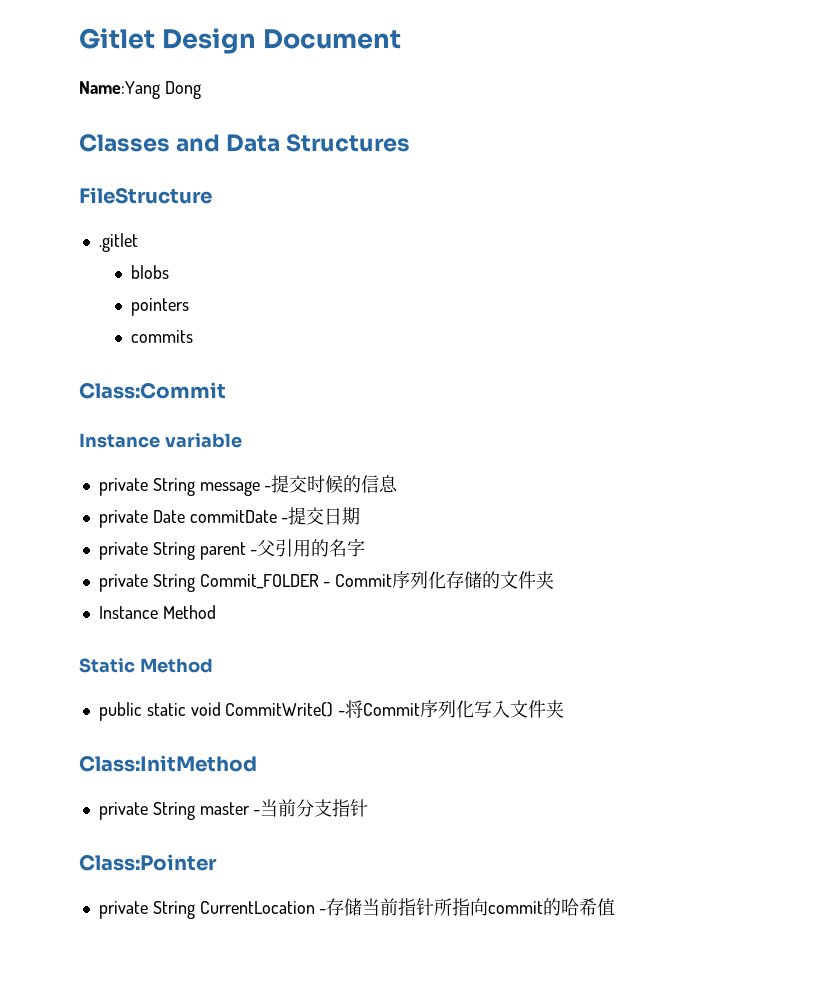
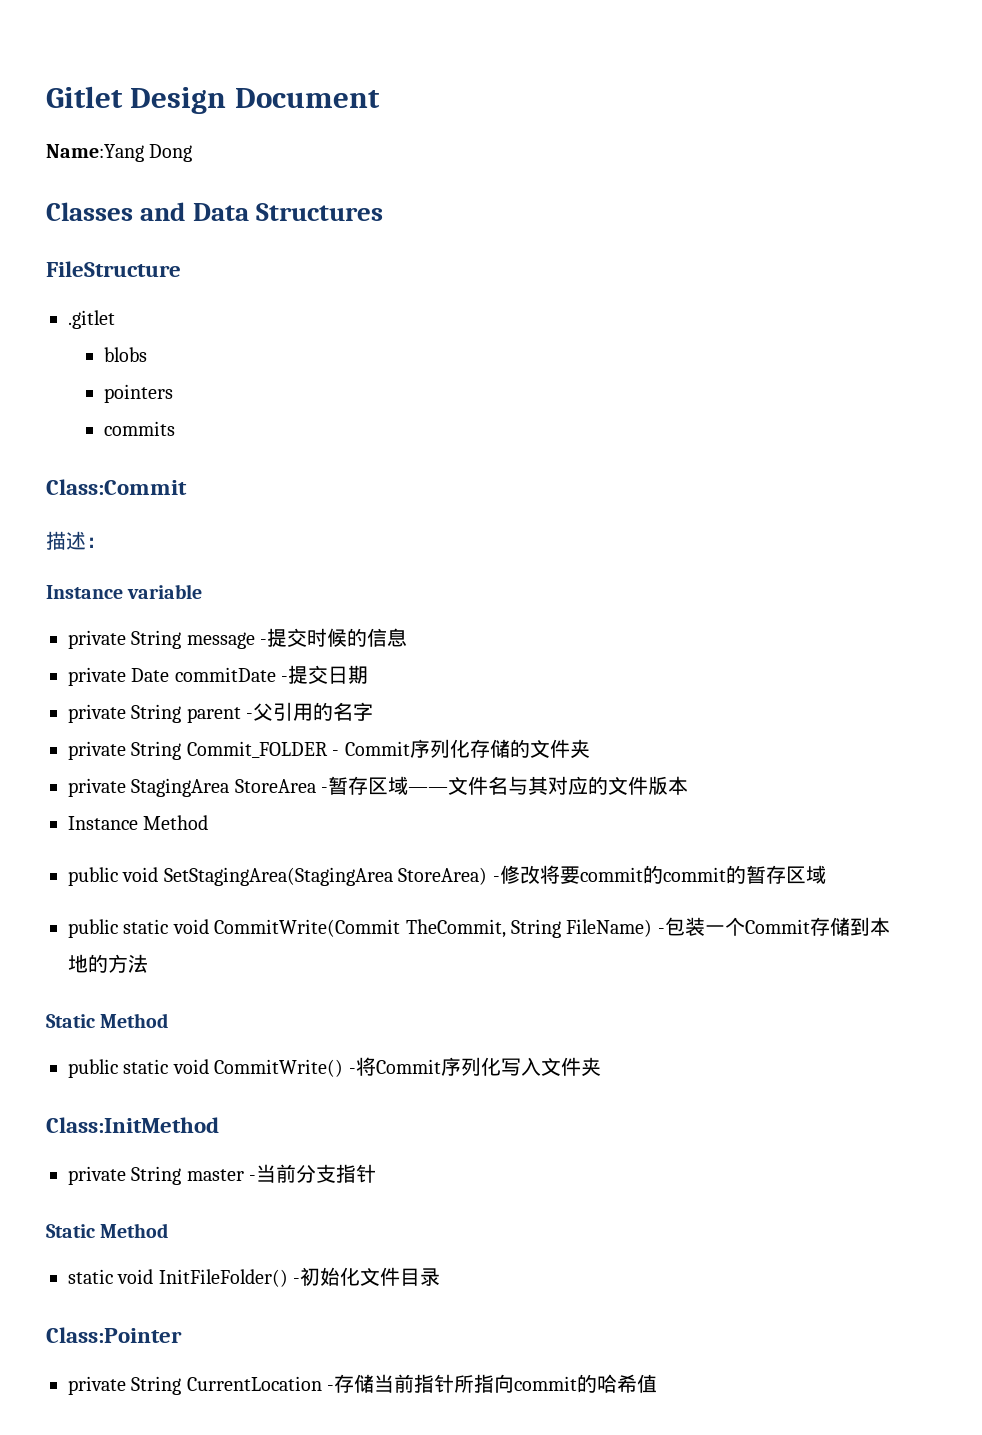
(226, 390) none -> [46,531,106,550] // 描述：
[98,605,216,619] Instance Method -> [68,776,689,797] [68,815,209,830] [68,865,826,886] [68,917,890,938] [68,954,148,973] private StagingArea StoreArea -暂存区域——文件名与其对应的文件版本 // Instance Method // public void SetStagingArea(StagingArea StoreArea) -修改将要commit的commit的暂存区域 // public static void CommitWrite(Commit TheCommit, String FileName) -包装一个Commit存储到本地的方法
(369, 808) none -> [46,1223,169,1238] [68,1267,441,1287] // Static Method // static void InitFileFolder() -初始化文件目录

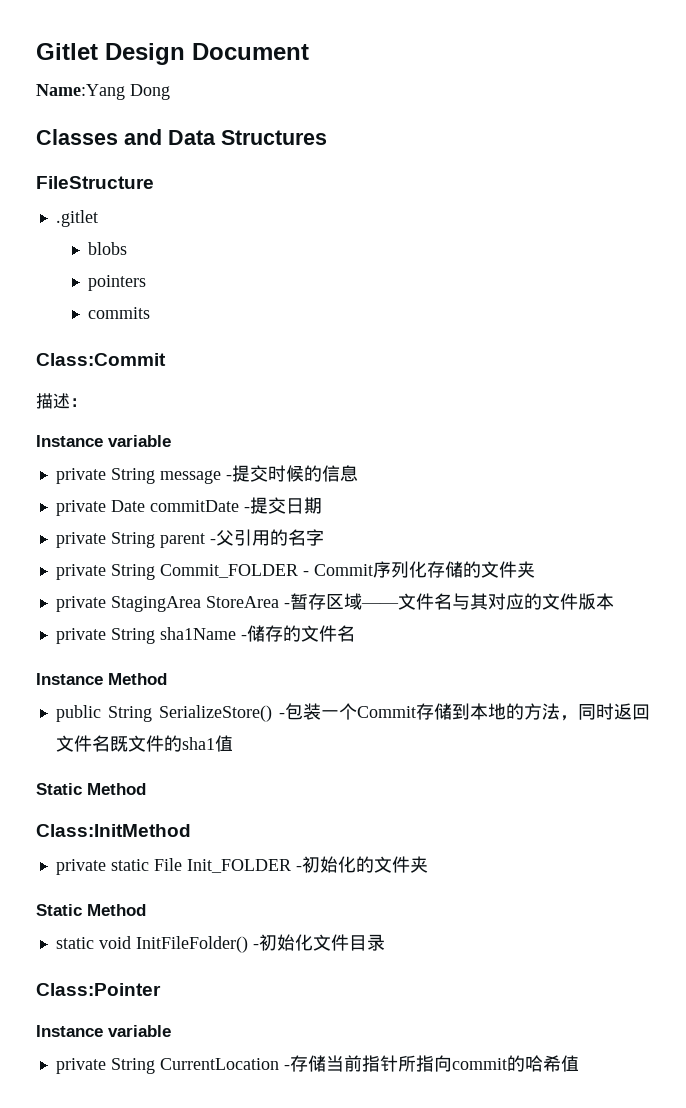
[68,815,209,830] [68,865,826,886] [68,919,653,938] Instance Method // public void SetStagingArea(StagingArea StoreArea) -修改将要commit的commit的暂存区域 // public static void CommitWrite(Commit TheCommit, String FileName) -> [55,625,355,644] [36,673,167,685] [55,705,272,722] private String sha1Name -储存的文件名 // Instance Method // public String SerializeStore()
[46,1013,169,1028] [68,1057,601,1078] [46,1117,219,1133] [68,1164,377,1185] // Static Method // public static void CommitWrite() -将Commit序列化写入文件夹 // Class:InitMethod // private String master -当前分支指针 -> [560,703,650,721] [55,735,233,752] [36,783,146,795] [36,824,191,837] [55,856,428,875] ，同时返回文件名既文件的sha1值 // Static Method // Class:InitMethod // private static File Init_FOLDER -初始化的文件夹
(182, 1335) none -> [36,1025,171,1037] // Instance variable

